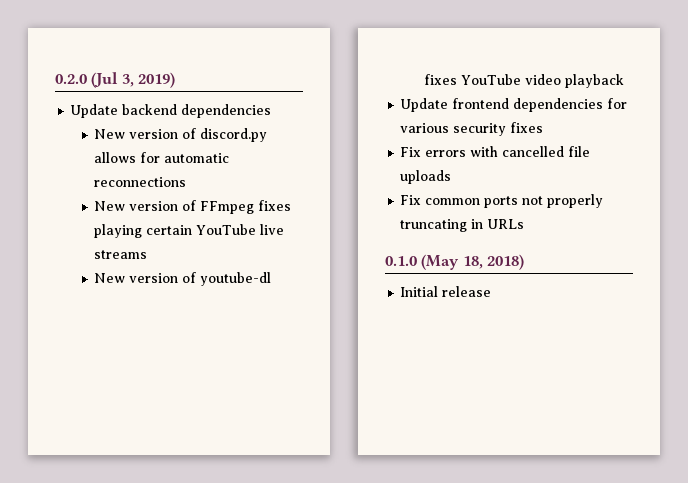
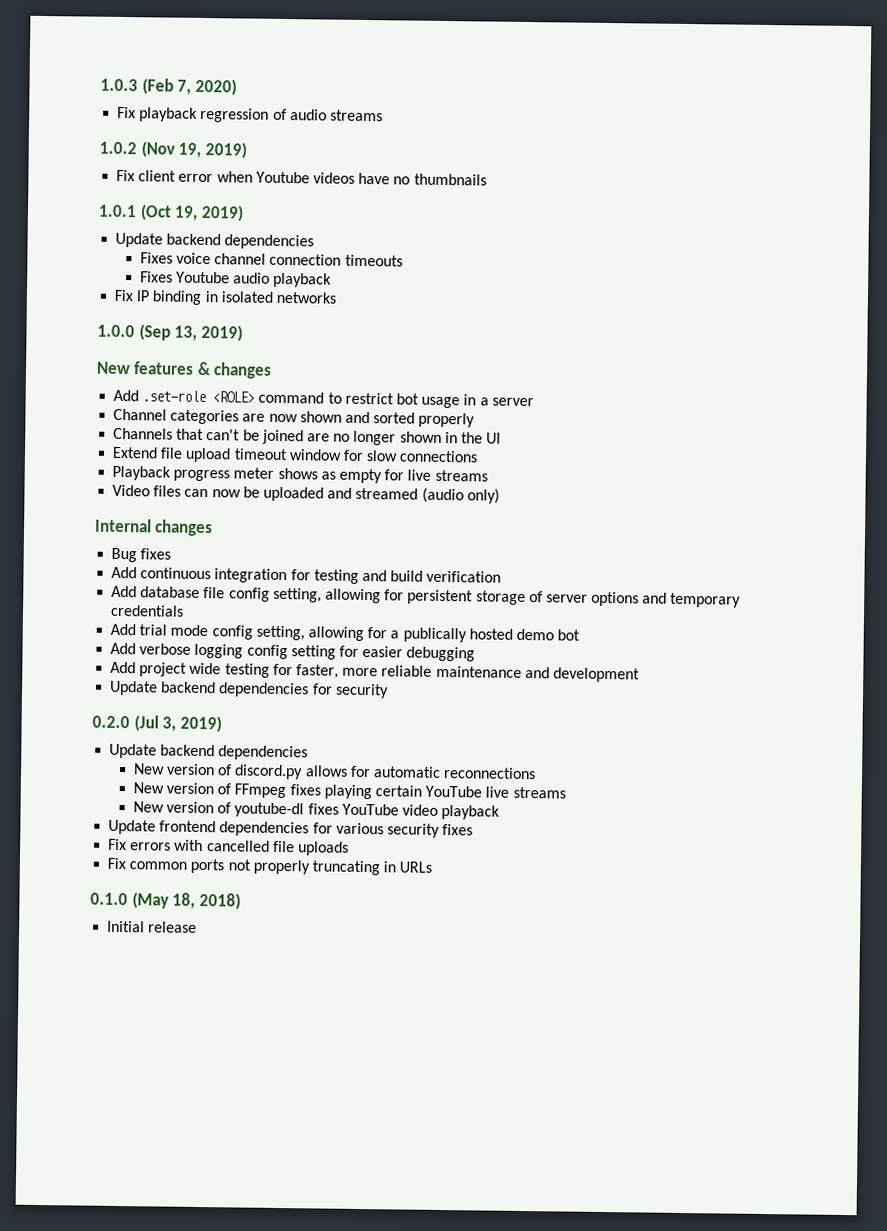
(55, 79) none -> [100,78,237,96] [117,106,383,123] [99,141,247,159] [116,169,487,186] [98,204,244,222] [115,232,315,250] [139,252,403,267] [139,271,333,288] [114,289,336,305] [97,324,243,342] [96,361,273,379] [113,389,534,409] [113,408,476,428] [113,427,502,446] [112,446,479,463] [112,465,488,484] [112,484,500,504] [95,518,214,537] [111,547,172,563] [111,566,502,584] [111,585,742,608] [110,604,185,617] [110,623,581,643] [110,642,476,662] [110,661,640,683] [109,680,389,699] 1.0.3 (Feb 7, 2020) // Fix playback regression of audio streams // 1.0.2 (Nov 19, 2019) // Fix client error when Youtube videos have no thumbnails // 1.0.1 (Oct 19, 2019) // Update backend dependencies // Fixes voice channel connection timeouts // Fixes Youtube audio playback // Fix IP binding in isolated networks // 1.0.0 (Sep 13, 2019) // New features & changes // Add .set-role <ROLE> command to restrict bot usage in a server // Channel categories are now shown and sorted properly // Channels that can't be joined are no longer shown in the UI // Extend file upload timeout window for slow connections // Playback progress meter shows as empty for live streams // Video files can now be uploaded and streamed (audio only) // Internal changes // Bug fixes // Add continuous integration for testing and build verification // Add database file config setting, allowing for persistent storage of server options and temporary credentials // Add trial mode config setting, allowing for a publically hosted demo bot // Add verbose logging config setting for easier debugging // Add project wide testing for faster, more reliable maintenance and development // Update backend dependencies for security //

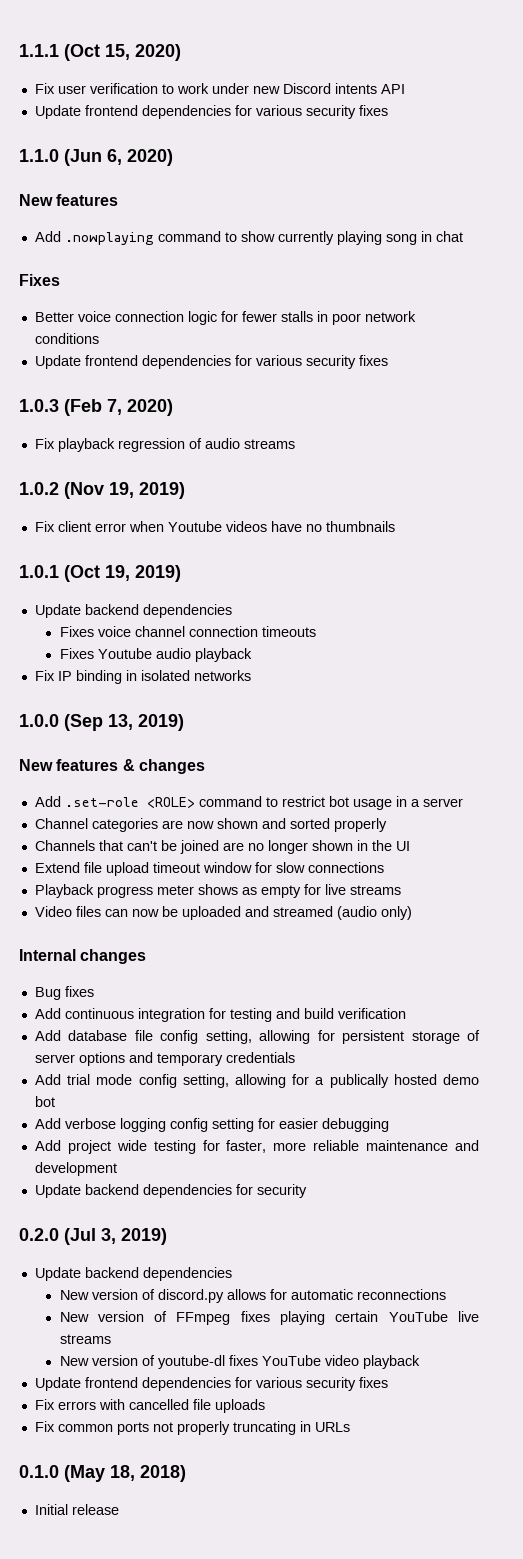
(100, 85) none -> [19,44,181,61] [34,83,405,94] [34,105,388,119] [19,149,173,166] [19,194,119,206] [34,231,463,245] [19,274,60,286] [34,311,416,325] [34,333,99,344] [34,355,388,369] 1.1.1 (Oct 15, 2020) // Fix user verification to work under new Discord intents API // Update frontend dependencies for various security fixes // 1.1.0 (Jun 6, 2020) // New features // Add .nowplaying command to show currently playing song in chat // Fixes // Better voice connection logic for fewer stalls in poor network conditions // Update frontend dependencies for various security fixes //

